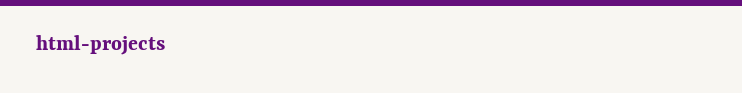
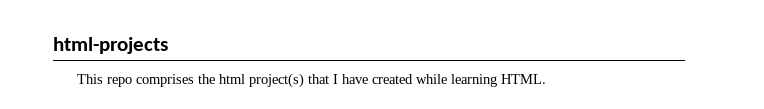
(165, 45) none -> [77,73,547,88] // This repo comprises the html project(s) that I have created while learning HTML.

